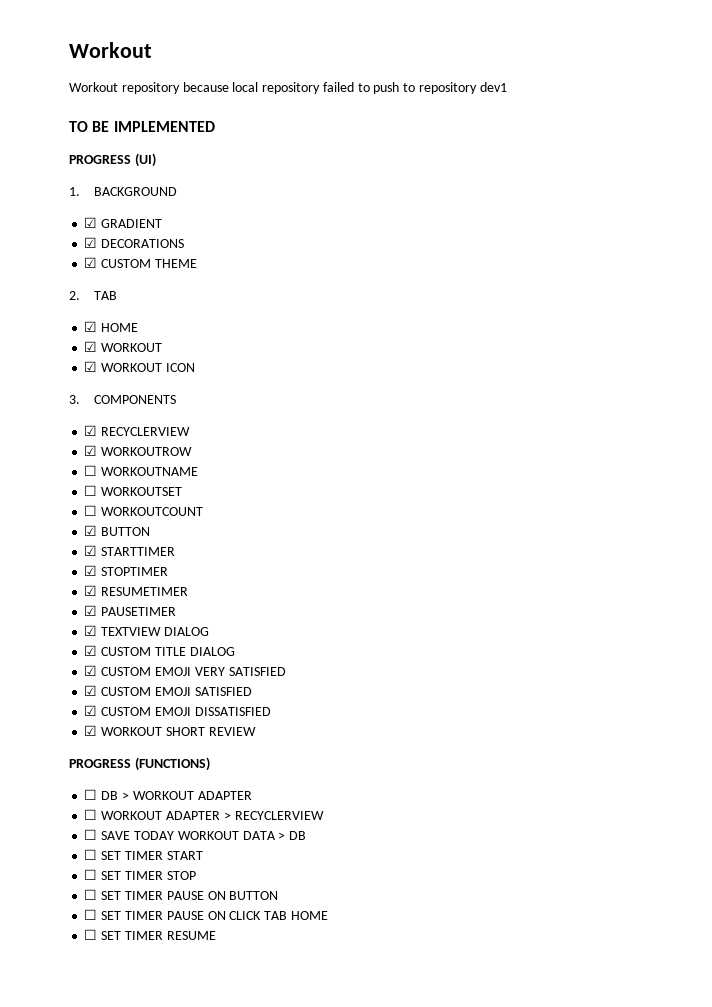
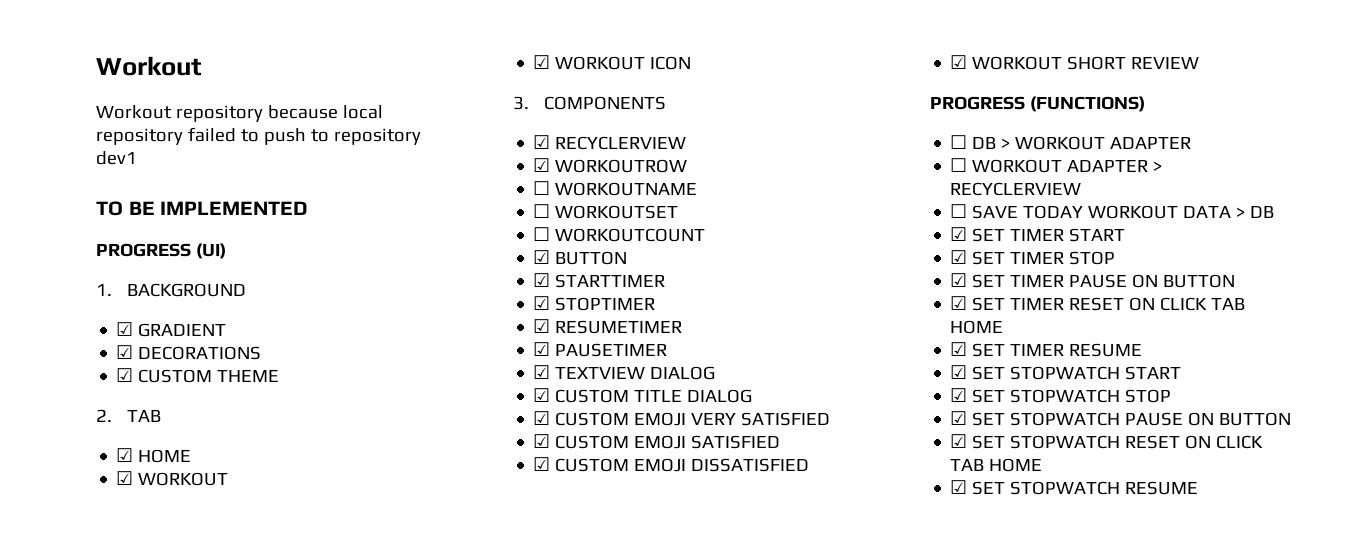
[84,849,98,860] ☐ -> [950,227,968,241] ☑
[84,869,98,880] ☐ -> [950,250,968,264] ☑
[84,889,98,900] ☐ -> [950,273,968,287] ☑
[84,909,328,920] [84,929,98,940] ☐ SET TIMER PAUSE ON CLICK TAB HOME // ☐ -> [950,296,1246,311] [950,320,1004,334] [950,342,968,356] ☑ SET TIMER RESET ON CLICK TAB HOME // ☑
(216, 935) none -> [950,365,1182,380] [950,388,1172,403] [950,411,1292,426] [950,434,1264,449] [950,458,1043,472] [950,480,1199,495] // ☑ SET STOPWATCH START // ☑ SET STOPWATCH STOP // ☑ SET STOPWATCH PAUSE ON BUTTON // ☑ SET STOPWATCH RESET ON CLICK TAB HOME // ☑ SET STOPWATCH RESUME

